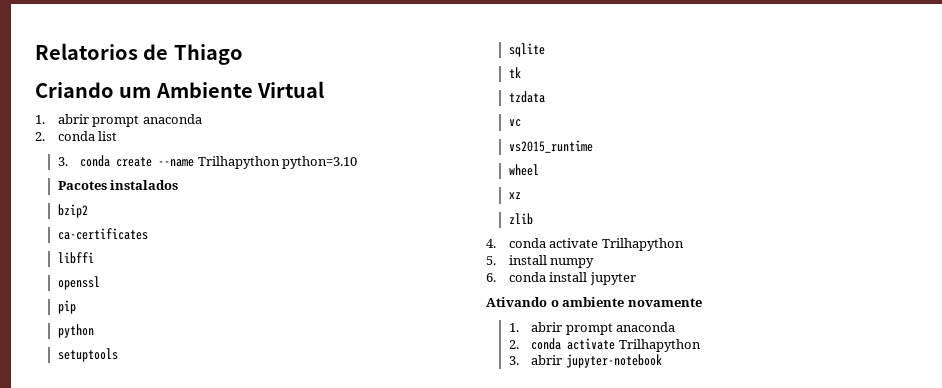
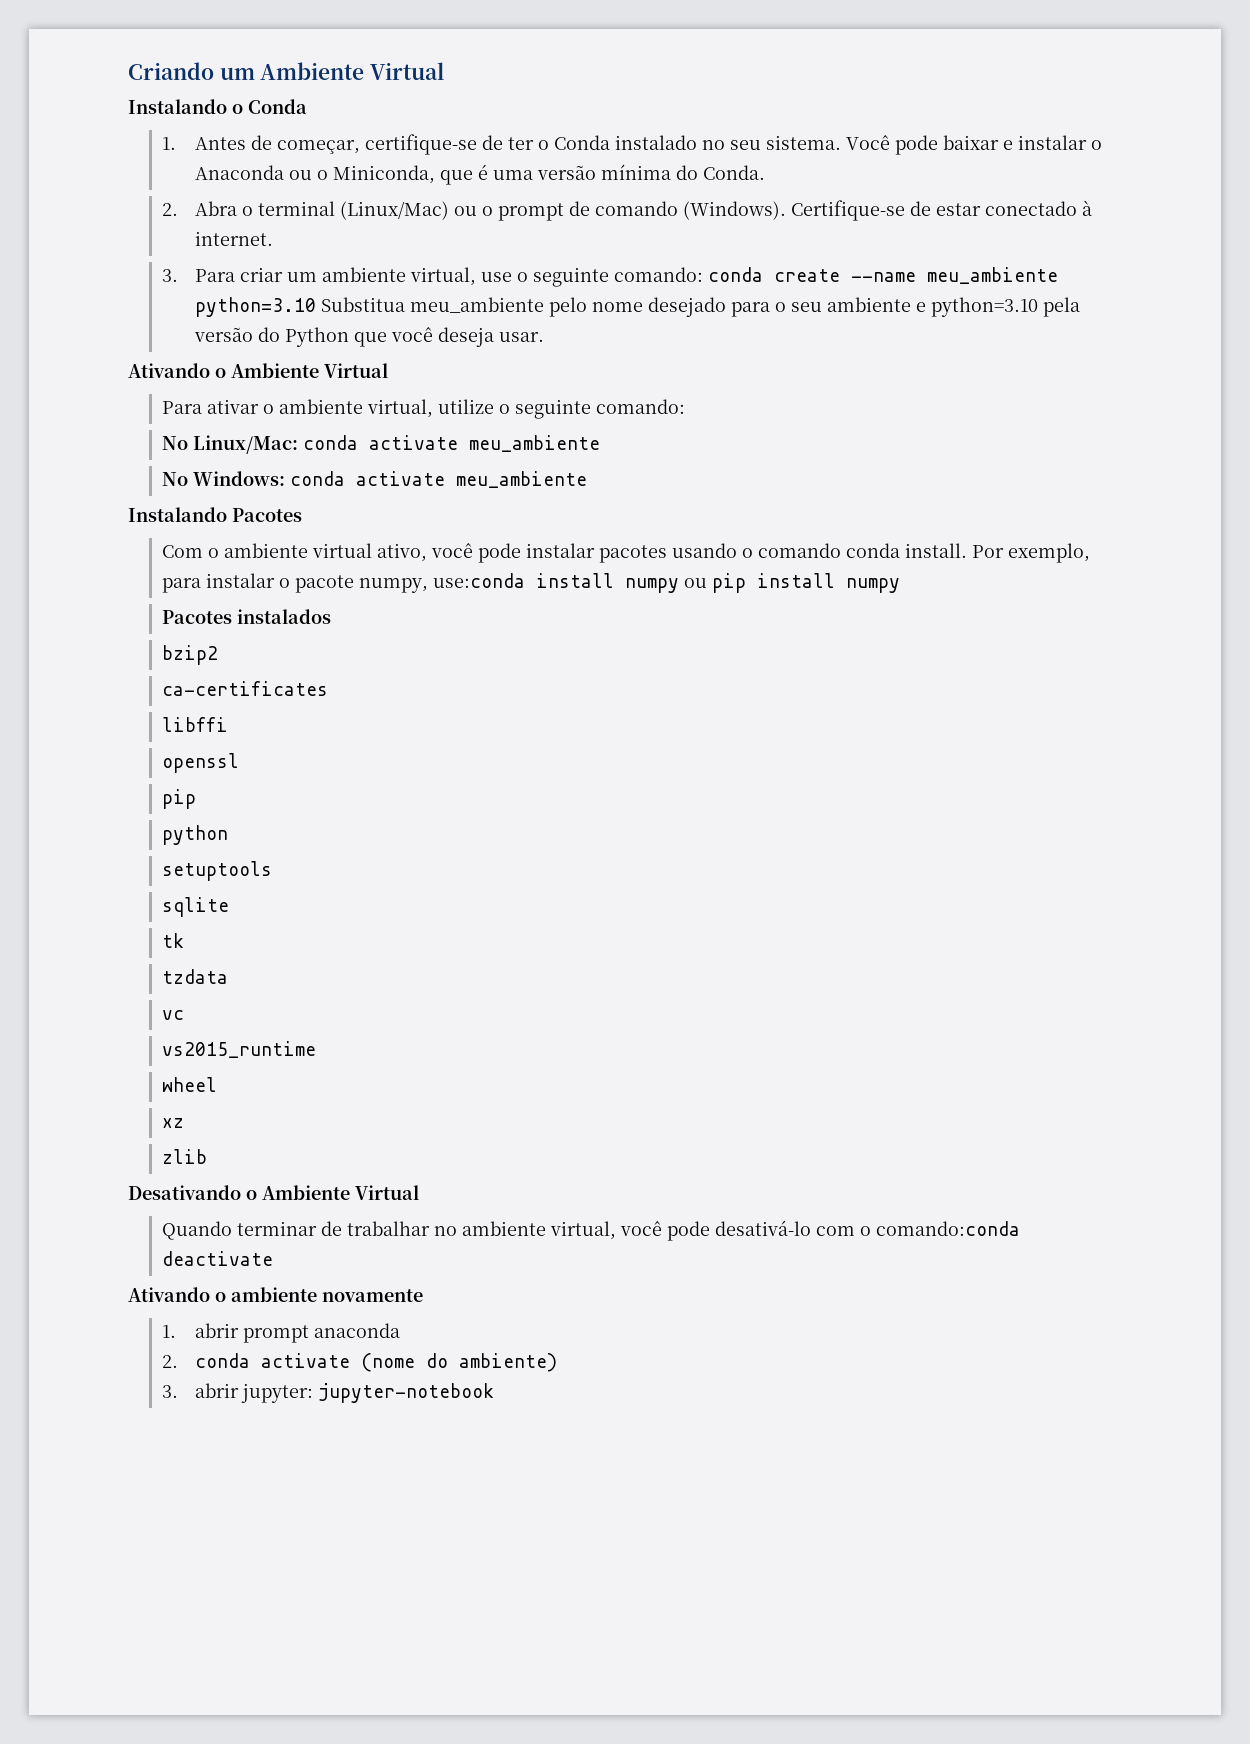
[35,43,243,65] Relatorios de Thiago // -> (128, 71) none
[35,114,202,127] [35,131,118,141] [57,157,68,166] 1. abrir prompt anaconda // 2. conda list // 3. -> [128,99,307,114] [161,134,1103,155] [195,164,766,185] [161,200,1093,221] [195,231,274,246] [161,267,704,287] Instalando o Conda // 1. Antes de começar, certifique-se de ter o Conda instalado no seu sistema. Você pode baixar e instalar o Anaconda ou o Miniconda, que é uma versão mínima do Conda. // 2. Abra o terminal (Linux/Mac) ou o prompt de comando (Windows). Certifique-se de estar conectado à internet. // 3. Para criar um ambiente virtual, use o seguinte comando:
[197,156,358,169] Trilhapython python=3.10 -> [927,267,1059,284] [195,297,1081,317] [194,327,545,347] [128,363,388,378] [161,399,685,419] [161,435,600,454] [161,471,587,488] [128,507,302,522] [161,543,1090,563] [161,573,900,593] meu_ambiente python=3.10 Substitua meu_ambiente pelo nome desejado para o seu ambiente e python=3.10 pela versão do Python que você deseja usar. // Ativando o Ambiente Virtual // Para ativar o ambiente virtual, utilize o seguinte comando: // No Linux/Mac: conda activate meu_ambiente // No Windows: conda activate meu_ambiente // Instalando Pacotes // Com o ambiente virtual ativo, você pode instalar pacotes usando o comando conda install. Por exemplo, para instalar o pacote numpy, use:conda install numpy ou pip install numpy
[486,238,684,251] [486,255,595,268] [486,272,636,285] 4. conda activate Trilhapython // 5. install numpy // 6. conda install jupyter -> [128,1185,419,1200] [161,1220,1020,1241] [161,1251,273,1266] Desativando o Ambiente Virtual // Quando terminar de trabalhar no ambiente virtual, você pode desativá-lo com o comando:conda deactivate
[618,339,701,352] Trilhapython -> [361,1353,558,1372] (nome do ambiente)
(563, 360) none -> [241,1383,314,1403] jupyter:

